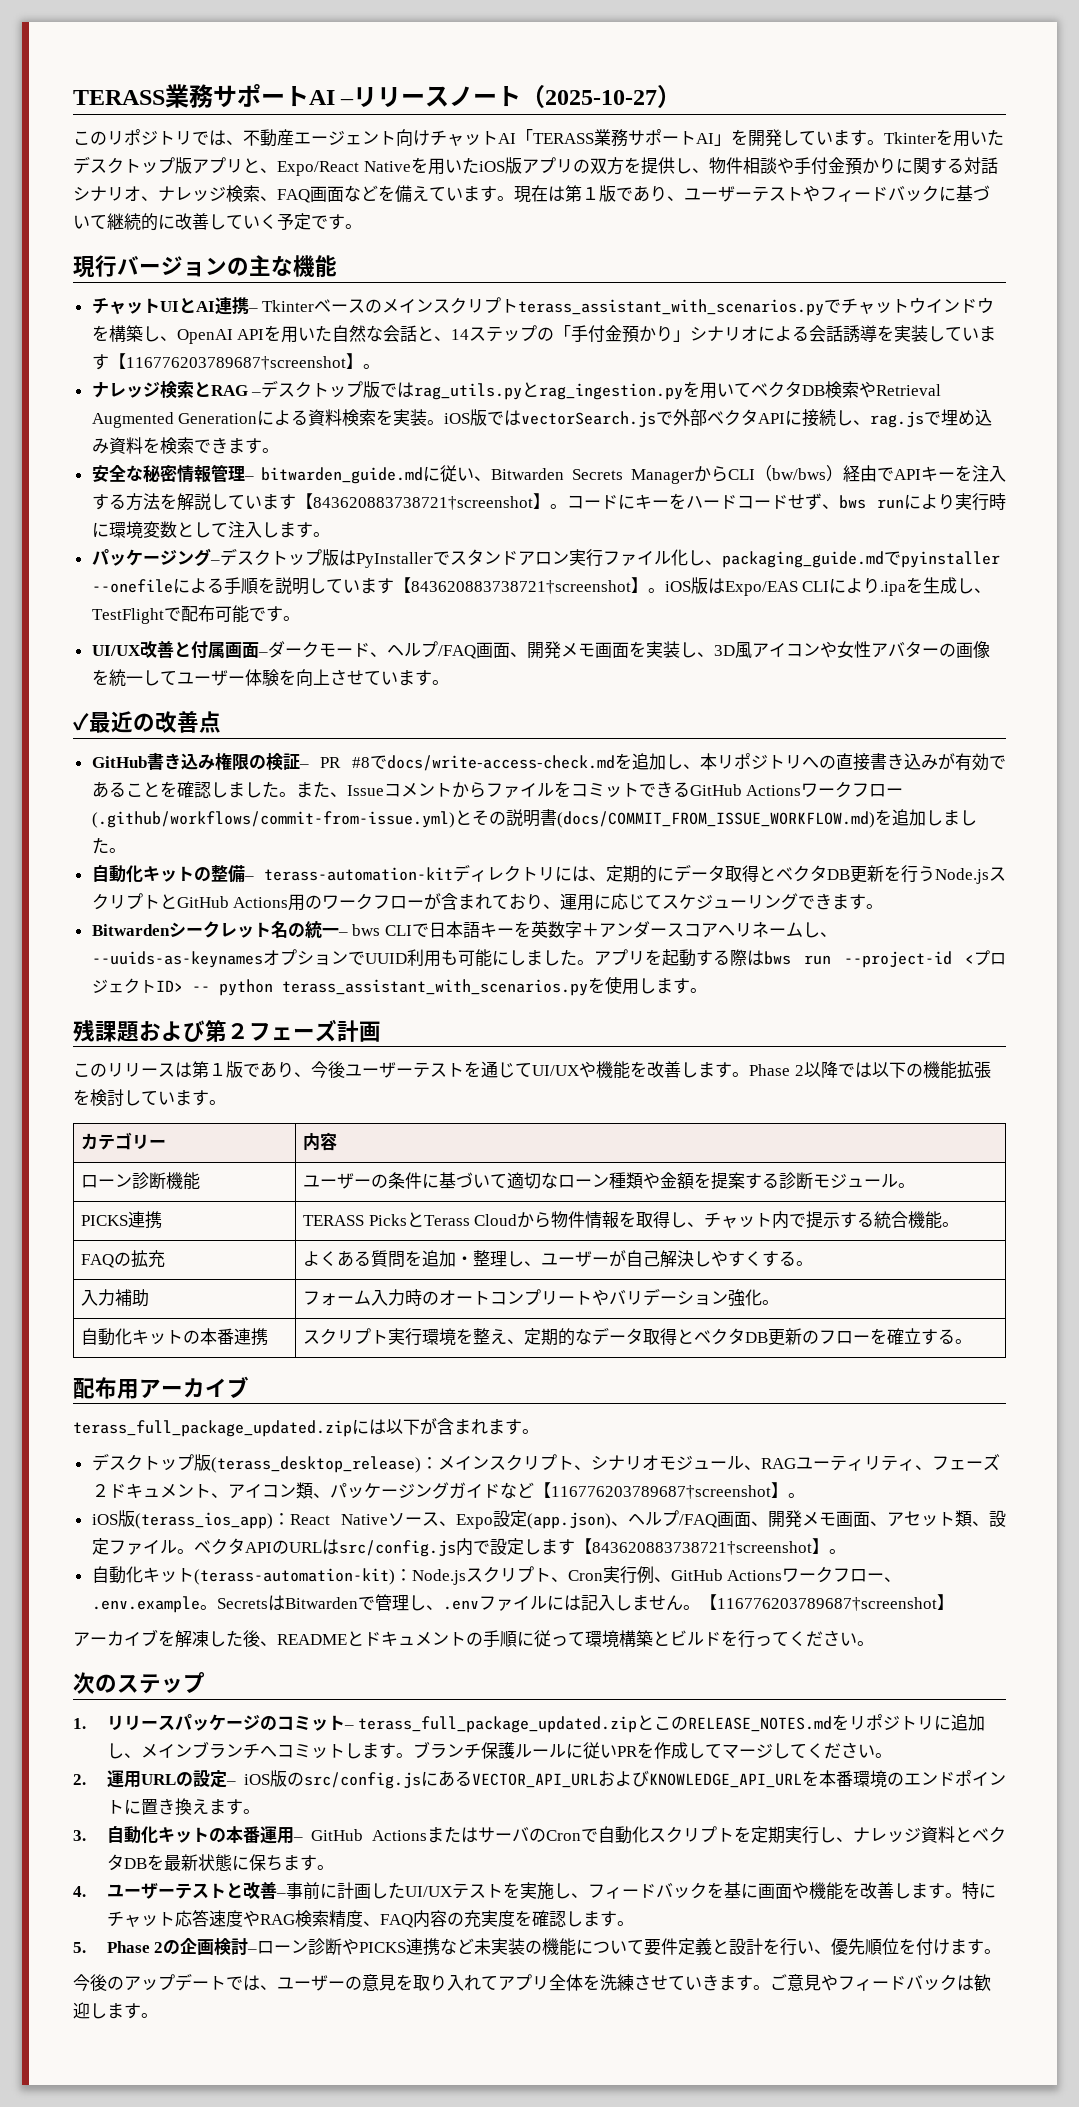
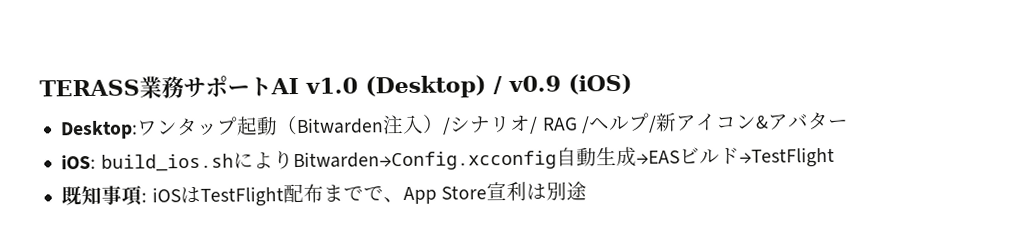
[73,84,682,108] [73,129,1004,147] [73,156,998,176] [73,185,990,203] [73,213,362,231] [73,255,337,278] [91,297,995,316] [91,325,997,344] [91,353,380,370] [91,380,942,400] [91,409,993,428] [91,437,279,454] [91,464,1006,484] [91,493,1006,511] [91,521,330,539] [91,548,1000,568] [91,577,992,596] [91,605,300,624] [91,640,871,659] TERASS業務サポートAI –リリースノート（2025‑10‑27） // このリポジトリでは、不動産エージェント向けチャットAI「TERASS業務サポートAI」を開発しています。Tkinterを用いたデスクトップ版アプリと、Expo/React Nativeを用いたiOS版アプリの双方を提供し、物件相談や手付金預かりに関する対話シナリオ、ナレッジ検索、FAQ画面などを備えています。現在は第１版であり、ユーザーテストやフィードバックに基づいて継続的に改善していく予定です。 // 現行バージョンの主な機能 // チャットUIとAI連携– Tkinterベースのメインスクリプトterass_assistant_with_scenarios.pyでチャットウインドウを構築し、OpenAI APIを用いた自然な会話と、14ステップの「手付金預かり」シナリオによる会話誘導を実装しています【116776203789687†screenshot】。 // ナレッジ検索とRAG –デスクトップ版ではrag_utils.pyとrag_ingestion.pyを用いてベクタDB検索やRetrieval Augmented Generationによる資料検索を実装。iOS版ではvectorSearch.jsで外部ベクタAPIに接続し、rag.jsで埋め込み資料を検索できます。 // 安全な秘密情報管理– bitwarden_guide.mdに従い、Bitwarden Secrets ManagerからCLI（bw/bws）経由でAPIキーを注入する方法を解説しています【843620883738721†screenshot】。コードにキーをハードコードせず、bws runにより実行時に環境変数として注入します。 // パッケージング–デスクトップ版はPyInstallerでスタンドアロン実行ファイル化し、packaging_guide.mdでpyinstaller --onefileによる手順を説明しています【843620883738721†screenshot】。iOS版はExpo/EAS CLIにより.ipaを生成し、TestFlightで配布可能です。 // UI/UX改善と付属画面–ダークモード、ヘルプ/FAQ画面、開発メモ画面を実装し、3D風アイコンや女性 -> [39,73,632,99] [60,112,769,140] TERASS業務サポートAI v1.0 (Desktop) / v0.9 (iOS) // Desktop:ワンタップ起動（Bitwarden注入）/シナリオ/ RAG /ヘルプ/新アイコン&
[938,641,990,658] [91,669,449,687] [73,711,221,733] [91,752,1006,771] [91,781,904,798] [91,809,977,828] [91,837,126,854] [91,864,1006,884] [91,893,884,911] [91,921,837,938] [91,949,1007,968] [91,976,707,996] [73,1019,381,1042] [73,1061,991,1079] [73,1089,226,1106] [81,1132,167,1150] [303,1132,338,1151] [81,1172,201,1190] [303,1172,916,1190] [81,1211,163,1229] [303,1211,960,1229] [81,1250,166,1268] [303,1250,814,1268] [81,1289,150,1307] [303,1288,780,1307] [81,1328,269,1346] [303,1327,973,1346] [73,1376,249,1399] [73,1418,539,1437] [91,1453,1000,1473] [91,1482,805,1499] [91,1510,1006,1529] [91,1538,846,1557] [91,1566,902,1585] [91,1594,954,1613] [73,1629,874,1648] [73,1672,205,1694] [73,1714,986,1733] [106,1741,892,1759] [73,1770,1006,1789] [106,1798,260,1816] [73,1825,1006,1844] [106,1854,334,1871] [73,1881,996,1900] [106,1909,634,1928] [73,1937,1002,1956] [73,1973,991,1991] [73,2002,158,2019] の画像を統一してユーザー体験を向上させています。 // ✓最近の改善点 // GitHub書き込み権限の検証– PR #8でdocs/write‑access‑check.mdを追加し、本リポジトリへの直接書き込みが有効であることを確認しました。また、IssueコメントからファイルをコミットできるGitHub Actionsワークフロー(.github/workflows/commit-from-issue.yml)とその説明書(docs/COMMIT_FROM_ISSUE_WORKFLOW.md)を追加しました。 // 自動化キットの整備– terass-automation-kitディレクトリには、定期的にデータ取得とベクタDB更新を行うNode.jsスクリプトとGitHub Actions用のワークフローが含まれており、運用に応じてスケジューリングできます。 // Bitwardenシークレット名の統一– bws CLIで日本語キーを英数字＋アンダースコアへリネームし、--uuids-as-keynamesオプションでUUID利用も可能にしました。アプリを起動する際はbws run --project-id <プロジェクトID> -- python terass_assistant_with_scenarios.pyを使用します。 // 残課題および第２フェーズ計画 // このリリースは第１版であり、今後ユーザーテストを通じてUI/UXや機能を改善します。Phase 2以降では以下の機能拡張を検討しています。 // カテゴリー | 内容 // ローン診断機能 | ユーザーの条件に基づいて適切なローン種類や金額を提案する診断モジュール。 // PICKS連携 | TERASS PicksとTerass Cloudから物件情報を取得し、チャット内で提示する統合機能。 // FAQの拡充 | よくある質問を追加・整理し、ユーザーが自己解決しやすくする。 // 入力補助 | フォーム入力時のオートコンプリートやバリデーション強化。 // 自動化キットの本番連携 | スクリプト実行環境を整え、定期的なデータ取得とベクタDB更新のフローを確立する。 // 配布用アーカイブ // terass_full_package_updated.zipには以下が含まれます。 // デスクトップ版(terass_desktop_release)：メインスクリプト、シナリオモジュール、RAGユーティリティ、フェーズ２ドキュメント、アイコン類、パッケージングガイドなど【116776203789687†screenshot】。 // iOS版(terass_ios_app)：React Nativeソース、Expo設定(app.json)、ヘルプ/FAQ画面、開発メモ画面、アセット類、設定ファイル。ベクタAPIのURLはsrc/config.js内で設定します【843620883738721†screenshot】。 // 自動化キット(terass-automation-kit)：Node.jsスクリプト、Cron実行例、GitHub Actionsワークフロー、.env.example。SecretsはBitwardenで管理し、.envファイルには記入しません。【116776203789687†screenshot】 // アーカイブを解凍した後、READMEとドキュメントの手順に従って環境構築とビルドを行ってください。 // 次のステップ // 1.リリースパッケージのコミット– terass_full_package_updated.zipとこのRELEASE_NOTES.mdをリポジトリに追加し、メインブランチへコミットします。ブランチ保護ルールに従いPRを作成してマージしてください。 // 2.運用URLの設定– iOS版のsrc/config.jsにあるVECTOR_API_URLおよびKNOWLEDGE_API_URLを本番環境のエンドポイントに置き換えます。 // 3.自動化キットの本番運用– GitHub ActionsまたはサーバのCronで自動化スクリプトを定期実行し、ナレッジ資料とベクタDBを最新状態に保ちます。 // 4.ユーザーテストと改善–事前に計画したUI/UXテストを実施し、フィードバックを基に画面や機能を改善します。特にチャット応答速度やRAG検索精度、FAQ内容の充実度を確認します。 // 5. Phase 2の企画検討–ローン診断やPICKS連携など未実装の機能について要件定義と設計を行い、優先順位を付けます。 // 今後のアップデートでは、ユーザーの意見を取り入れてアプリ全体を洗練させていきます。ご意見やフィードバックは歓迎します。 -> [61,146,835,172] [61,181,587,207] // iOS: build_ios.shによりBitwarden→Config.xcconfig自動生成→EASビルド→TestFlight // 既知事項: iOSはTestFlight配布までで、App Store宣利は別途

